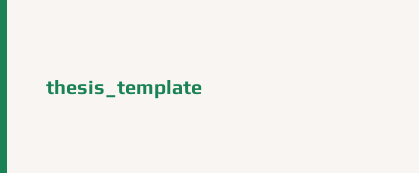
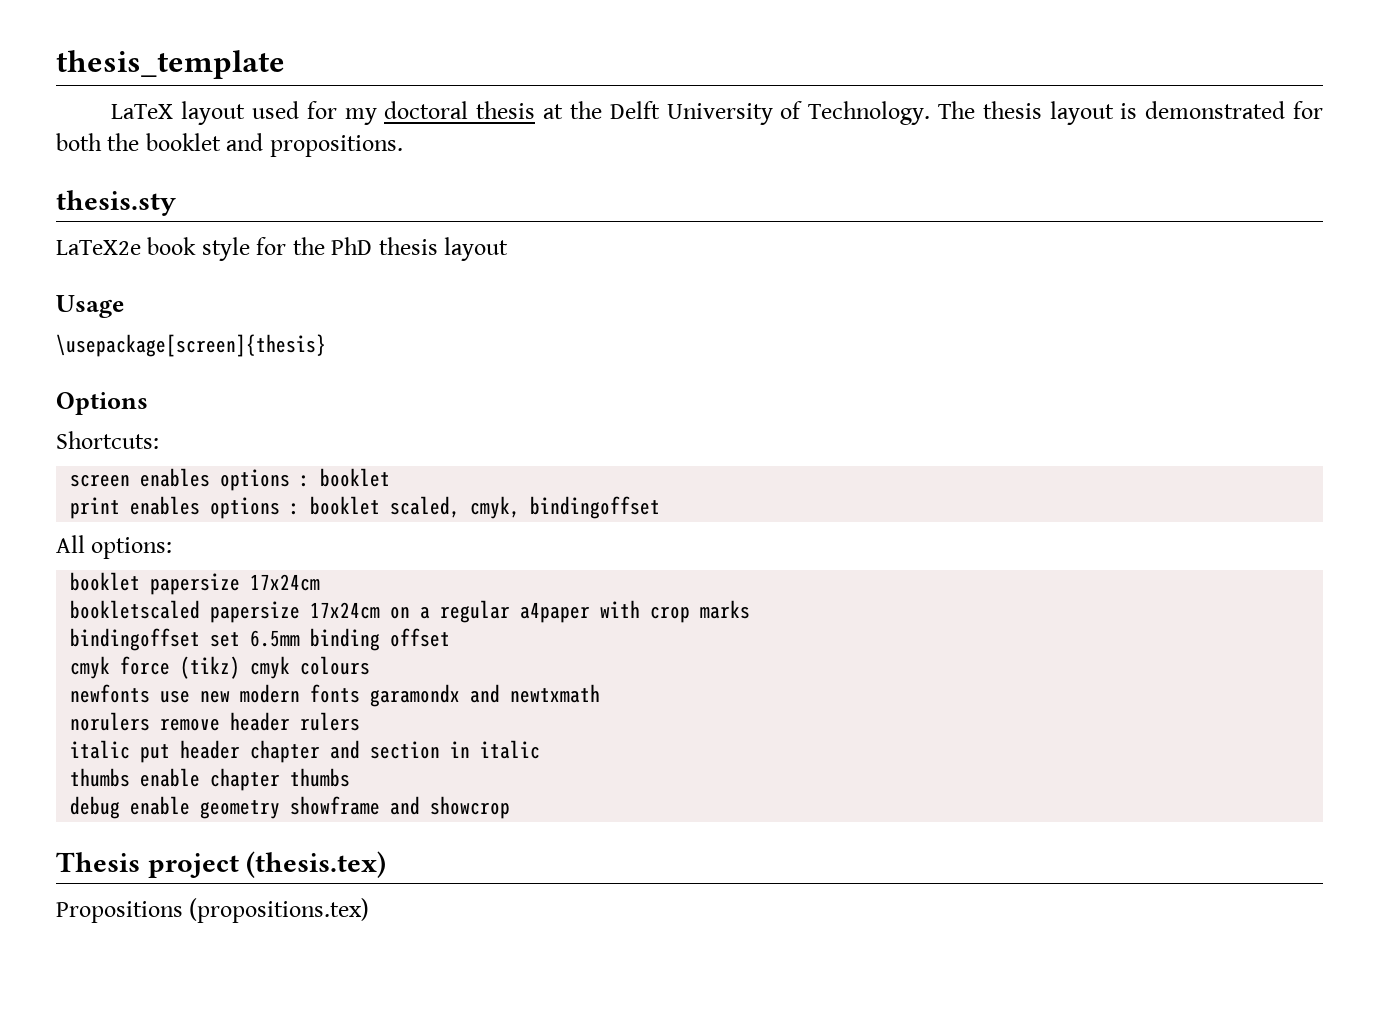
(202, 89) none -> [111,101,1323,125] [56,133,403,157] [56,190,176,216] [56,237,509,261] [56,295,124,318] [56,334,326,357] [56,392,148,415] [56,431,159,449] [70,468,391,491] [70,496,661,519] [56,535,173,559] [70,572,321,595] [70,600,751,623] [70,628,451,651] [70,656,371,679] [70,684,601,707] [70,712,361,731] [70,740,541,763] [70,768,351,791] [70,796,511,819] [56,851,387,878] [56,898,370,923] // LaTeX layout used for my doctoral thesis at the Delft University of Technology. The thesis layout is demonstrated for both the booklet and propositions. // thesis.sty // LaTeX2e book style for the PhD thesis layout // Usage // \usepackage[screen]{thesis} // Options // Shortcuts: // screen enables options : booklet // print enables options : booklet scaled, cmyk, bindingoffset // All options: // booklet papersize 17x24cm // bookletscaled papersize 17x24cm on a regular a4paper with crop marks // bindingoffset set 6.5mm binding offset // cmyk force (tikz) cmyk colours // newfonts use new modern fonts garamondx and newtxmath // norulers remove header rulers // italic put header chapter and section in italic // thumbs enable chapter thumbs // debug enable geometry showframe and showcrop // Thesis project (thesis.tex) // Propositions (propositions.tex)

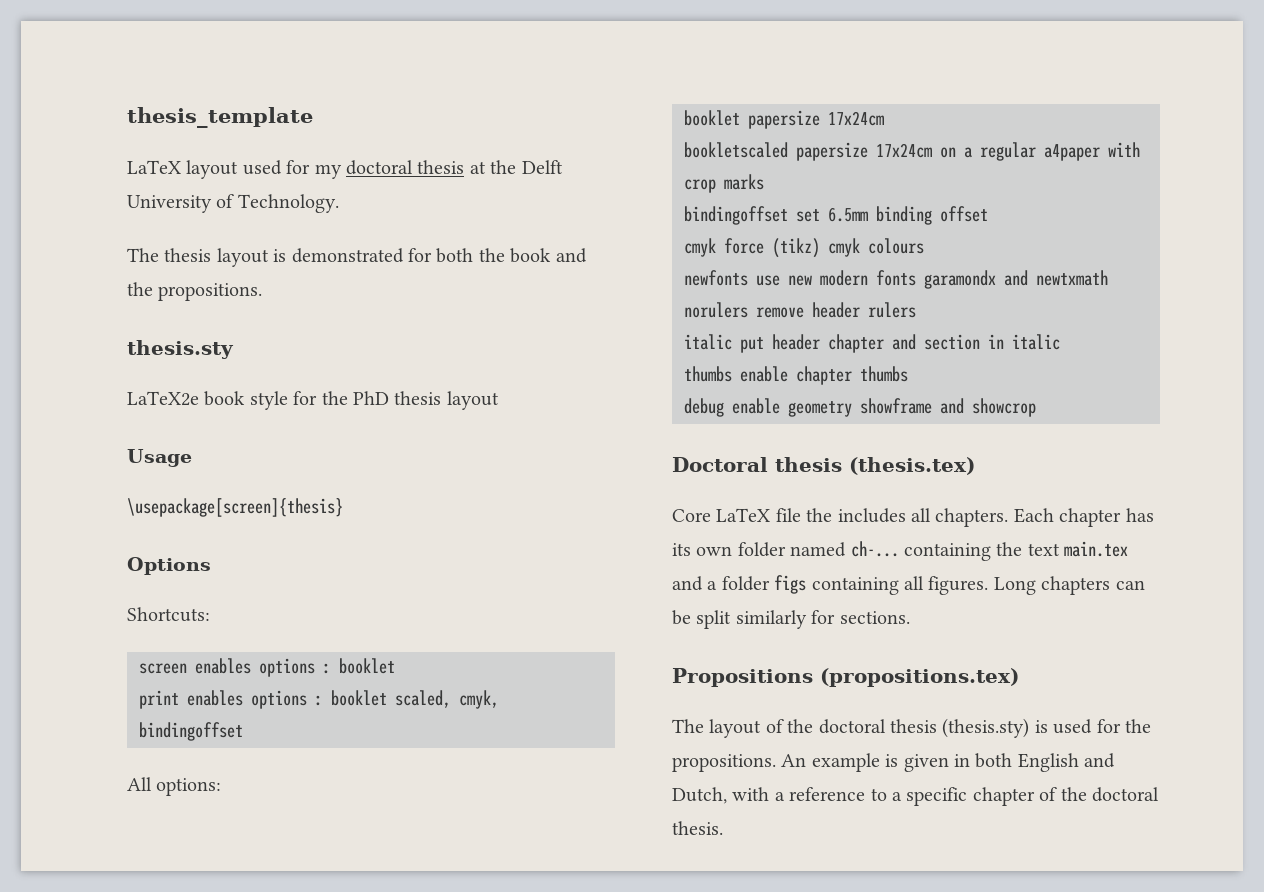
(931, 113) none -> (339, 203) //
[145,133,264,151] booklet and -> [510,248,587,263] [127,282,153,296] book and the
[56,852,239,878] Thesis project -> [672,457,842,472] Doctoral thesis
[56,898,370,923] Propositions (propositions.tex) -> [672,508,1154,527] [672,541,1129,561] [672,575,1145,595] [672,610,910,629] [672,668,1019,687] [672,718,1151,738] [672,753,1116,772] [672,787,1159,806] [672,821,723,835] Core LaTeX file the includes all chapters. Each chapter has its own folder named ch-... containing the text main.tex and a folder figs containing all figures. Long chapters can be split similarly for sections. // Propositions (propositions.tex) // The layout of the doctoral thesis (thesis.sty) is used for the propositions. An example is given in both English and Dutch, with a reference to a specific chapter of the doctoral thesis.

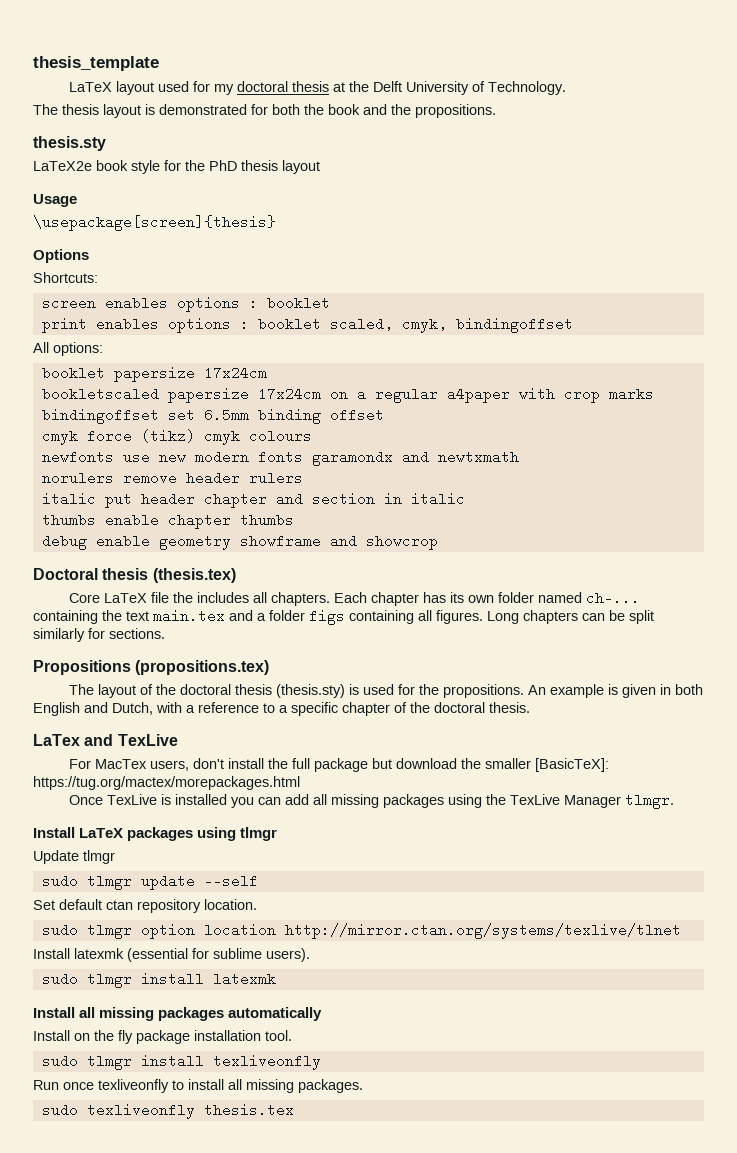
(723, 828) none -> [33,734,178,746] [68,758,609,772] [33,776,300,790] [68,794,674,809] [33,827,278,841] [33,850,115,864] [41,874,258,890] [33,899,257,913] [41,923,681,939] [33,948,310,962] [41,972,276,988] [33,1007,323,1021] [33,1030,292,1044] [41,1054,321,1070] [33,1079,363,1093] [41,1103,294,1119] // LaTex and TexLive // For MacTex users, don't install the full package but download the smaller [BasicTeX]: https://tug.org/mactex/morepackages.html // Once TexLive is installed you can add all missing packages using the TexLive Manager tlmgr. // Install LaTeX packages using tlmgr // Update tlmgr // sudo tlmgr update --self // Set default ctan repository location. // sudo tlmgr option location http://mirror.ctan.org/systems/texlive/tlnet // Install latexmk (essential for sublime users). // sudo tlmgr install latexmk // Install all missing packages automatically // Install on the fly package installation tool. // sudo tlmgr install texliveonfly // Run once texliveonfly to install all missing packages. // sudo texliveonfly thesis.tex

